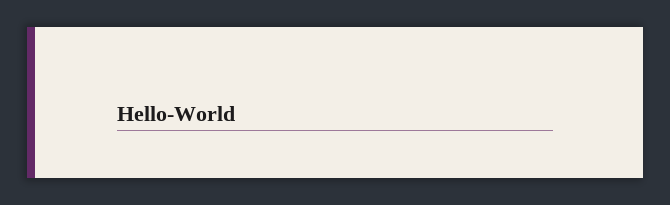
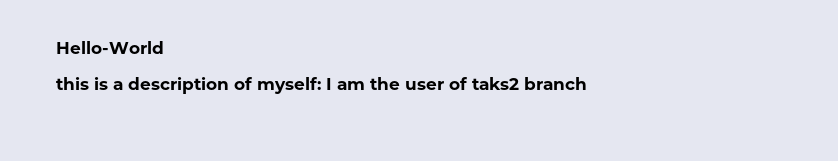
(235, 113) none -> [56,77,587,94] // this is a description of myself: I am the user of taks2 branch

